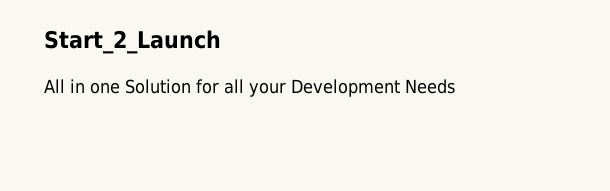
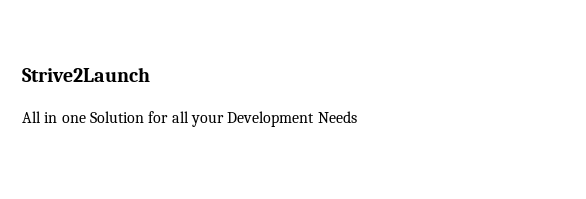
[44,30,221,54] Start_2_Launch -> [22,67,150,82] Strive2Launch

